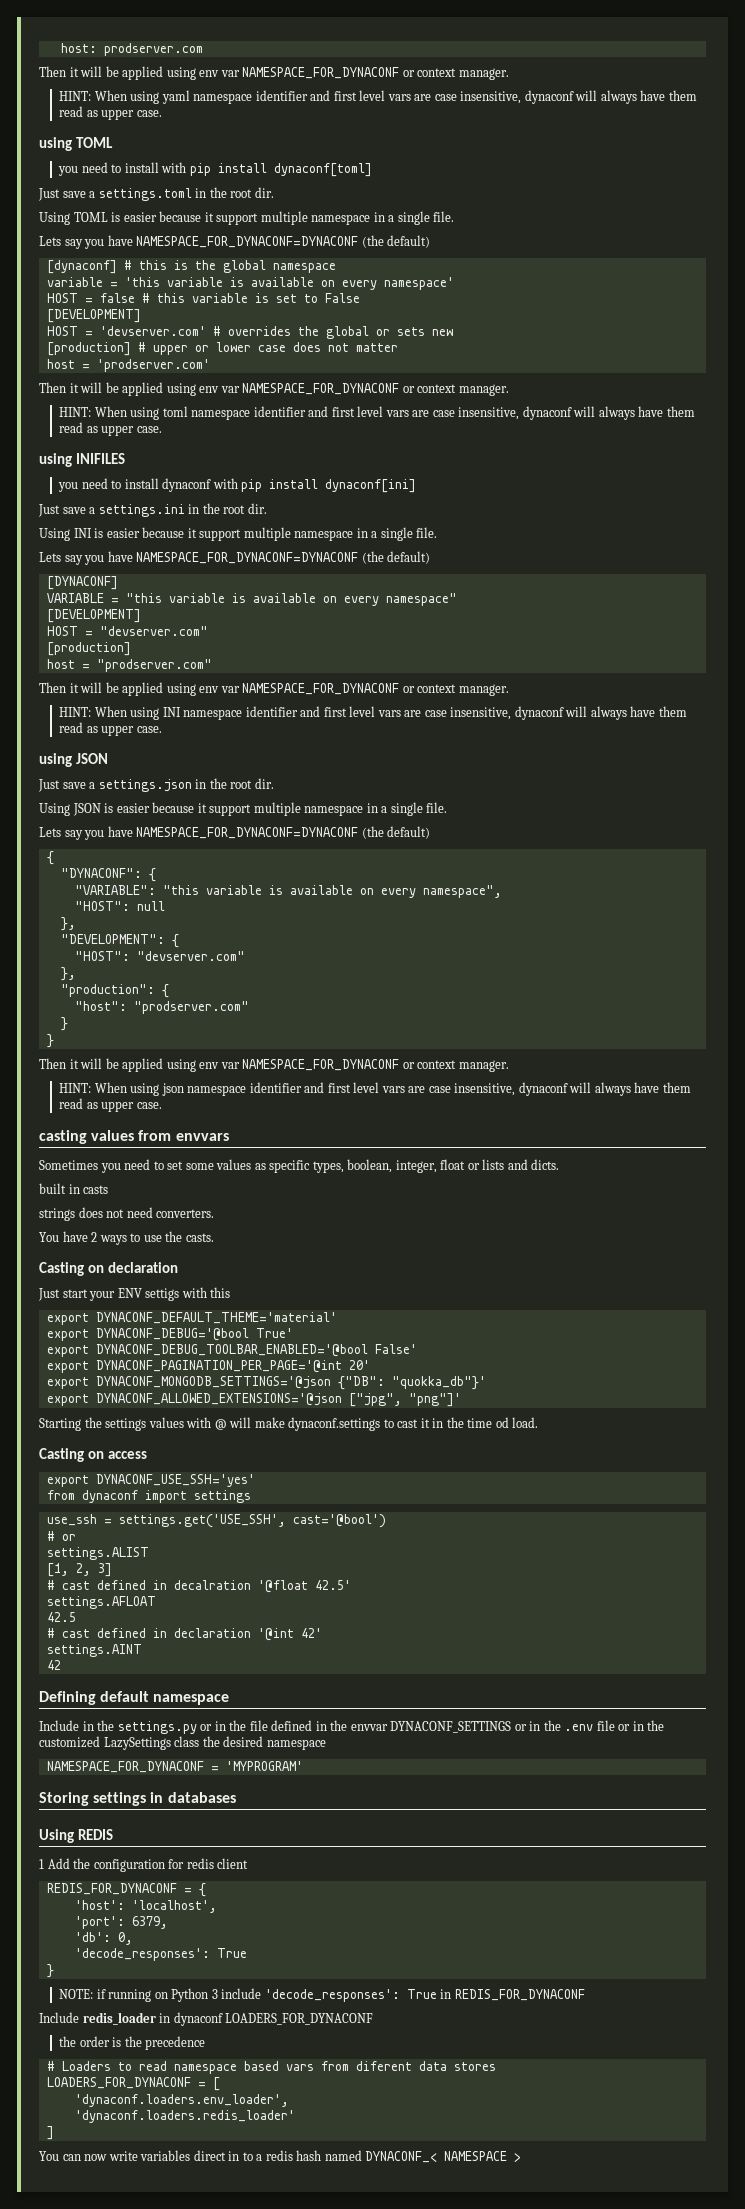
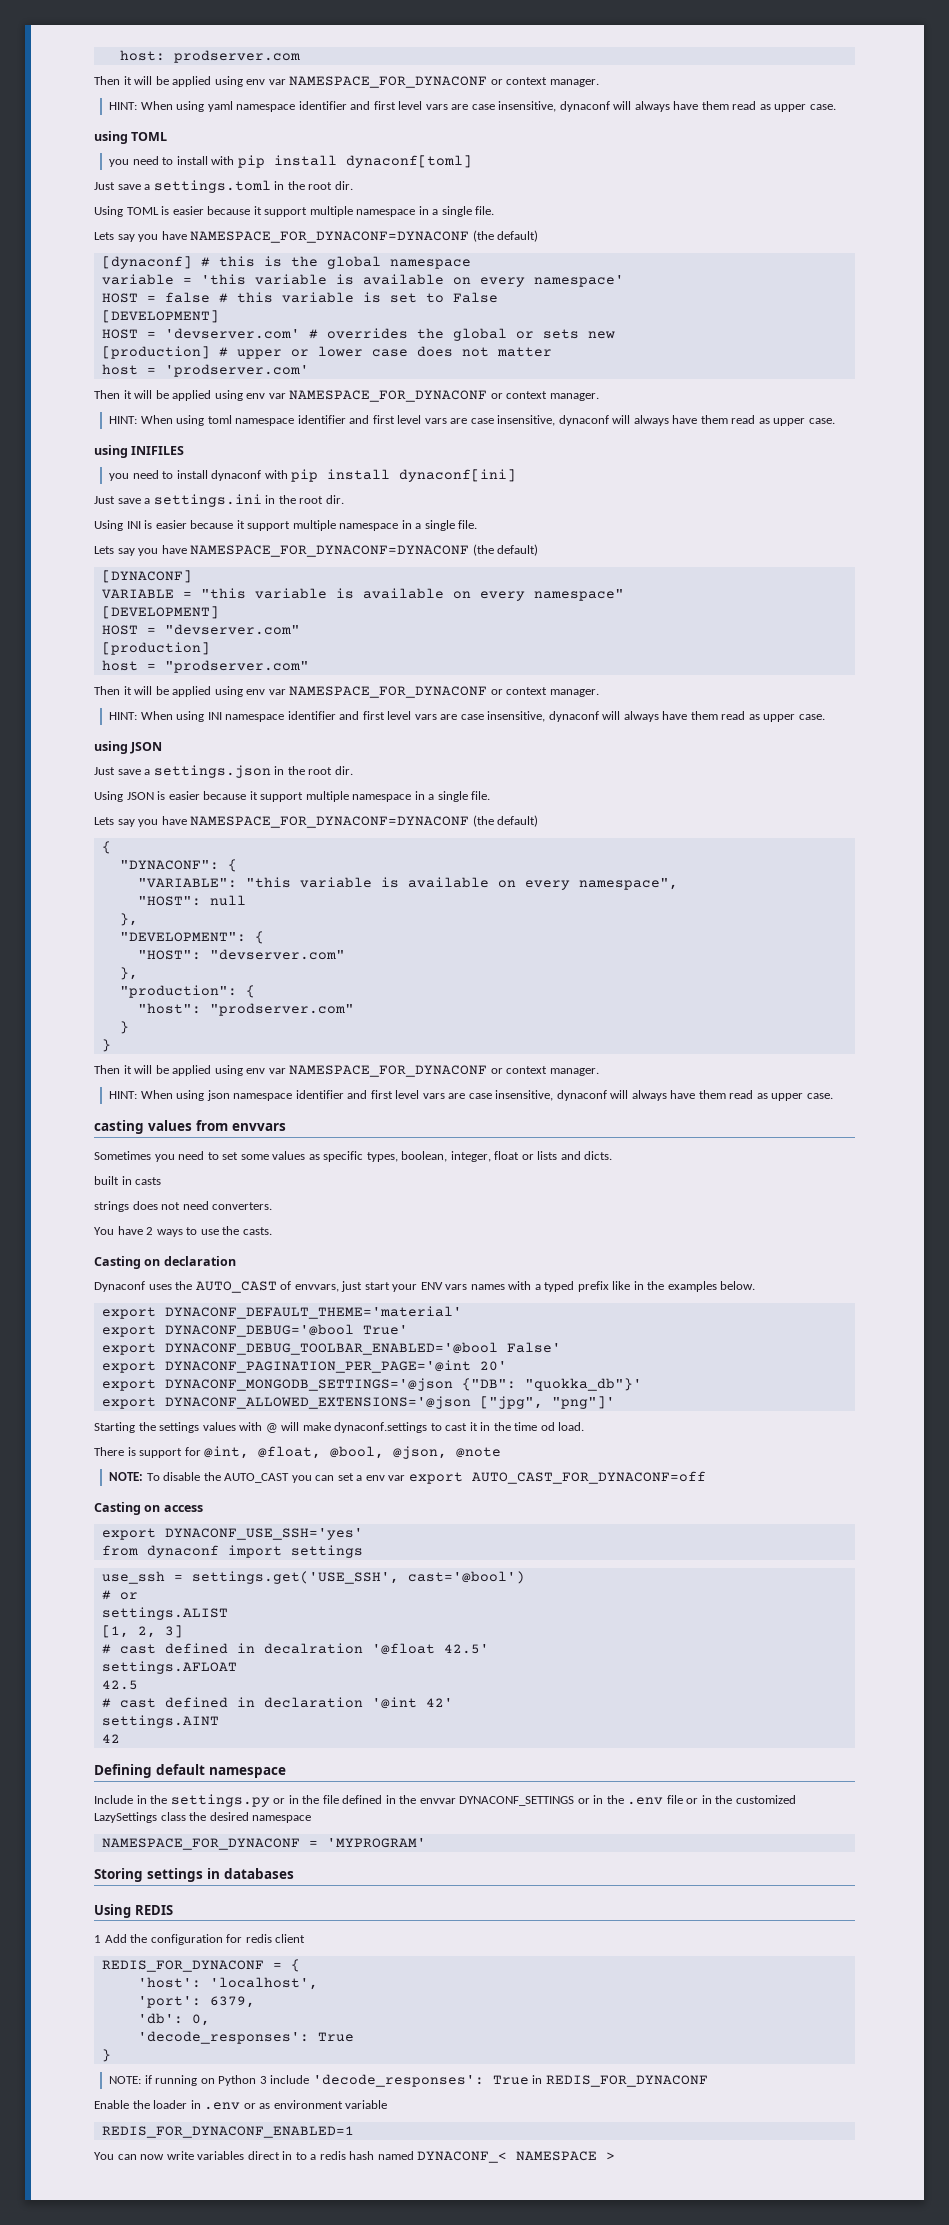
[38,1287,231,1301] Just start your ENV settigs with this -> [94,1281,756,1293] Dynaconf uses the AUTO_CAST of envvars, just start your ENV vars names with a typed prefix like in the examples below.
(539, 1422) none -> [94,1446,502,1459] [109,1471,706,1484] // There is support for @int, @float, @bool, @json, @note // NOTE: To disable the AUTO_CAST you can set a env var export AUTO_CAST_FOR_DYNACONF=off
[39,2012,374,2026] [59,2036,206,2050] [46,2061,496,2074] [46,2077,220,2091] [74,2094,289,2107] [74,2110,295,2123] [46,2126,54,2140] Include redis_loader in dynaconf LOADERS_FOR_DYNACONF // the order is the precedence // # Loaders to read namespace based vars from diferent data stores // LOADERS_FOR_DYNACONF = [ // 'dynaconf.loaders.env_loader', // 'dynaconf.loaders.redis_loader' // ] -> [94,2100,388,2110] [101,2126,354,2138] Enable the loader in .env or as environment variable // REDIS_FOR_DYNACONF_ENABLED=1

